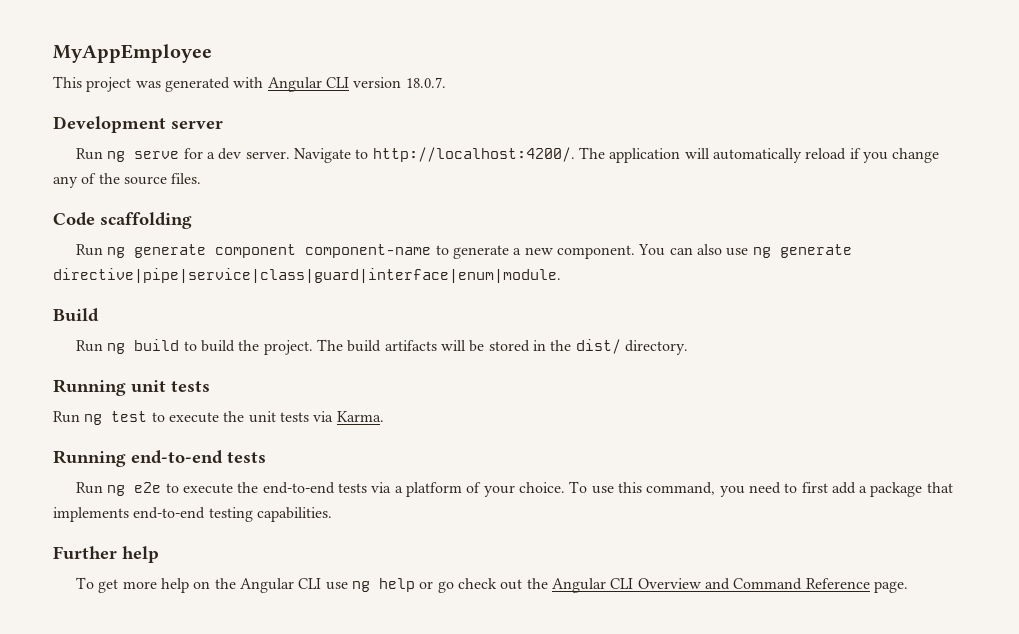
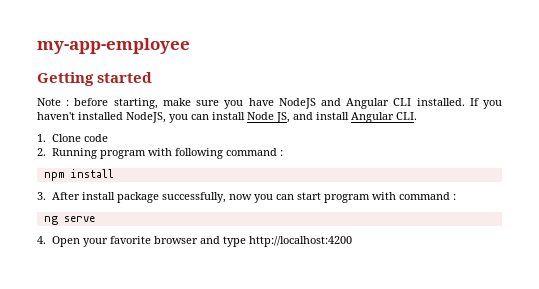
[53,44,212,63] [53,76,446,92] [53,116,223,133] [76,147,940,163] [53,173,202,188] [53,212,192,229] [76,244,852,259] [53,268,561,283] [53,308,99,322] [76,339,688,355] [53,379,210,396] [53,411,384,425] [53,450,266,467] [76,481,953,497] [53,507,332,522] [53,546,159,563] [76,577,908,593] MyAppEmployee // This project was generated with Angular CLI version 18.0.7. // Development server // Run ng serve for a dev server. Navigate to http://localhost:4200/. The application will automatically reload if you change any of the source files. // Code scaffolding // Run ng generate component component-name to generate a new component. You can also use ng generate directive|pipe|service|class|guard|interface|enum|module. // Build // Run ng build to build the project. The build artifacts will be stored in the dist/ directory. // Running unit tests // Run ng test to execute the unit tests via Karma. // Running end-to-end tests // Run ng e2e to execute the end-to-end tests via a platform of your choice. To use this command, you need to first add a package that implements end-to-end testing capabilities. // Further help // To get more help on the Angular CLI use ng help or go check out the Angular CLI Overview and Command Reference page. -> [37,38,190,54] [37,72,153,86] [37,98,503,109] [37,112,417,123] [37,134,108,142] [37,148,283,159] [43,169,114,181] [37,192,456,203] [43,216,95,225] [37,236,352,247] my-app-employee // Getting started // Note : before starting, make sure you have NodeJS and Angular CLI installed. If you haven't installed NodeJS, you can install Node JS, and install Angular CLI. // 1. Clone code // 2. Running program with following command : // npm install // 3. After install package successfully, now you can start program with command : // ng serve // 4. Open your favorite browser and type http://localhost:4200

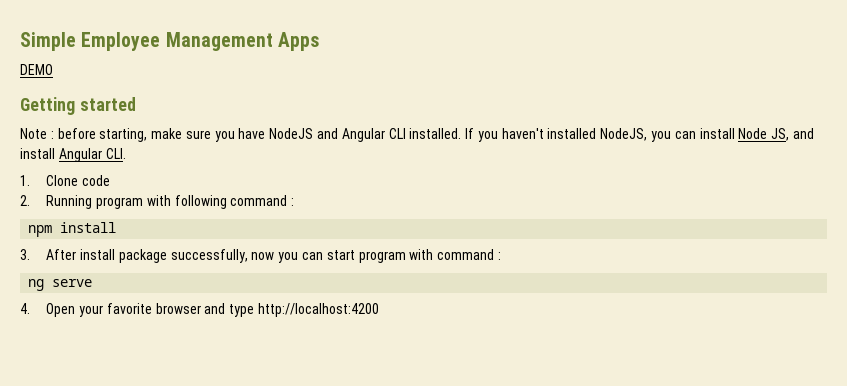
[37,38,190,54] my-app-employee -> [20,32,319,51] [20,64,53,75] Simple Employee Management Apps // DEMO

